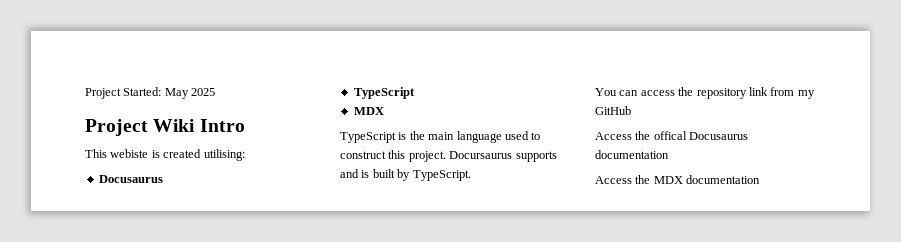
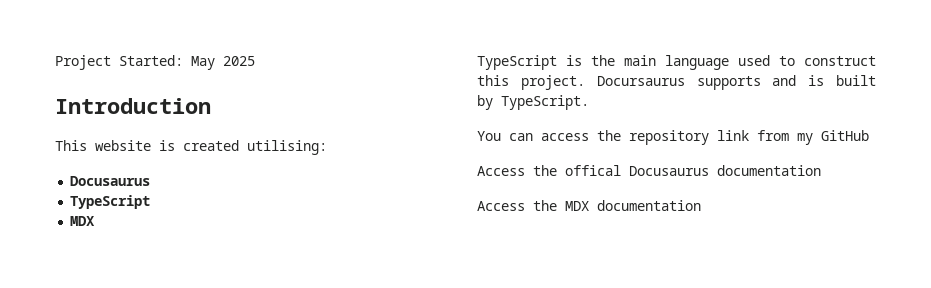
[85,119,245,136] Project Wiki Intro -> [55,98,211,114] Introduction
[110,149,149,158] webiste -> [95,140,151,151] website

